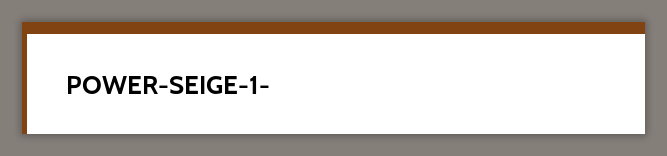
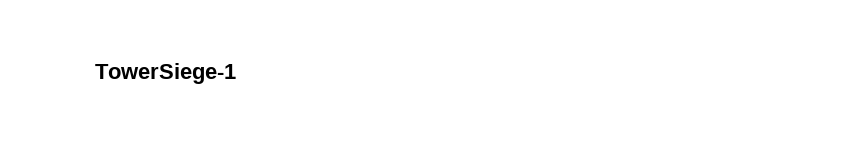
[66,76,270,94] POWER-SEIGE-1- -> [95,63,236,84] TowerSiege-1

